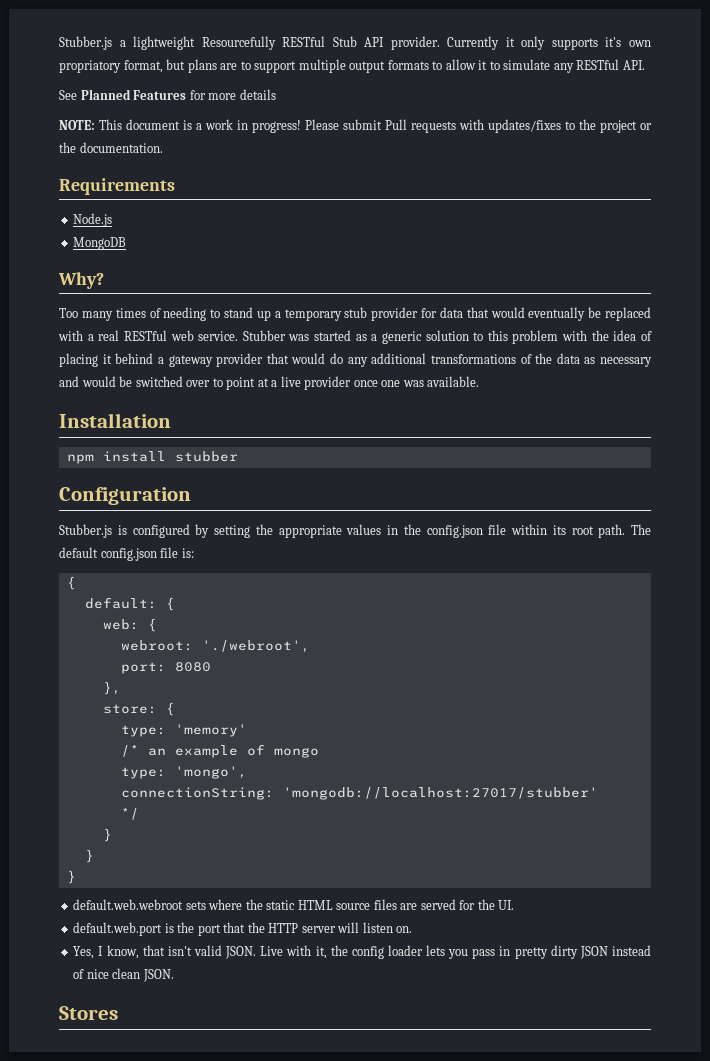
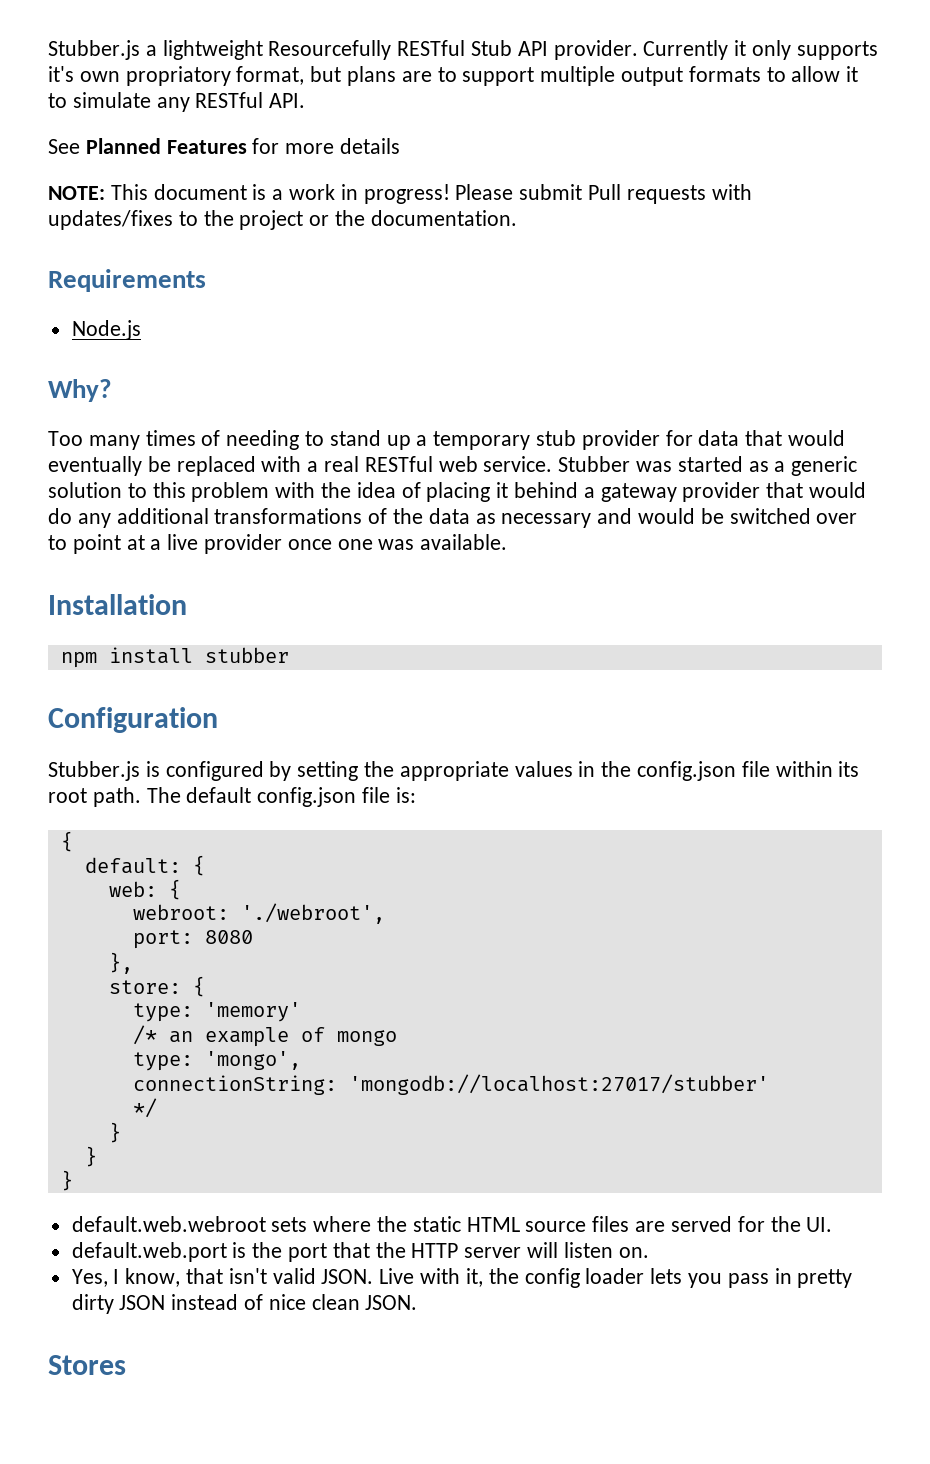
[73,237,127,250] // MongoDB -> (141, 330) none

